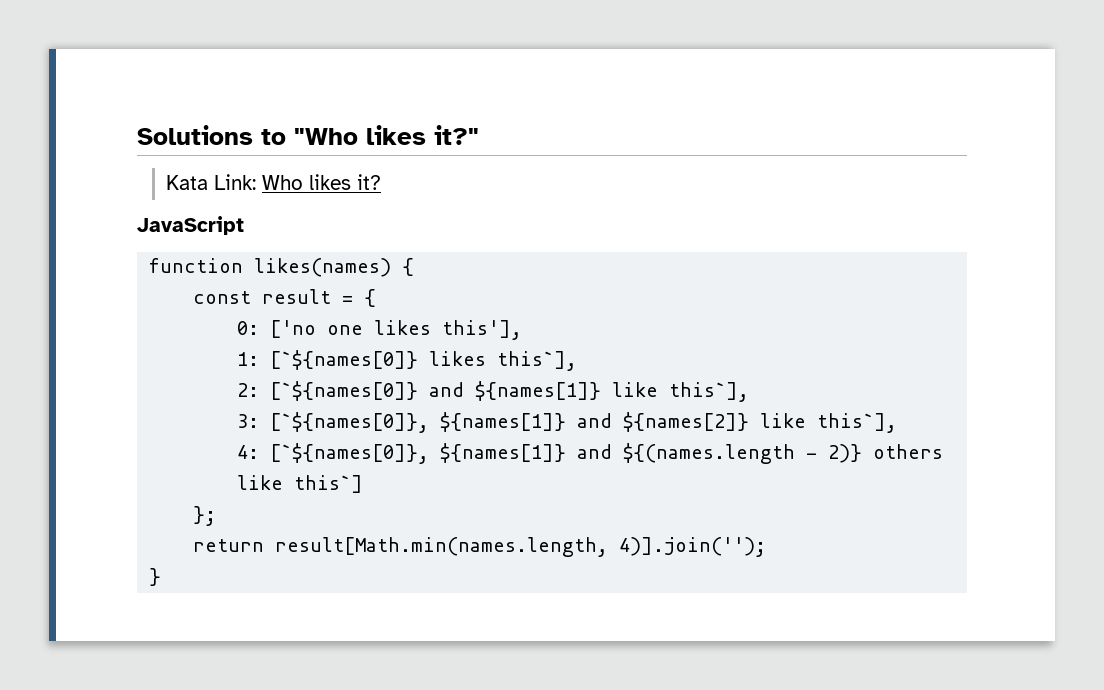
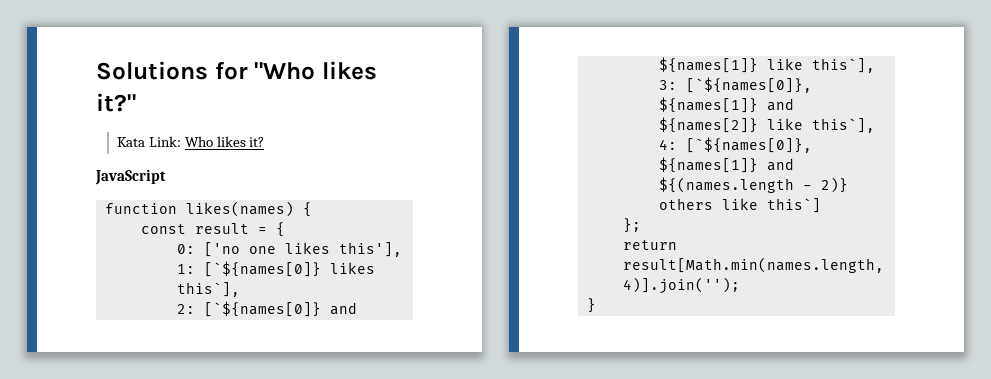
[261,129,286,145] to -> [214,62,248,80] for

